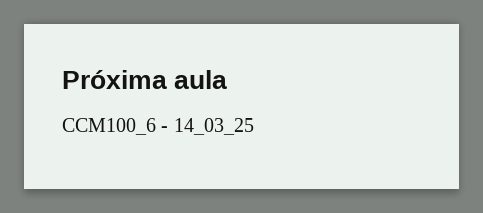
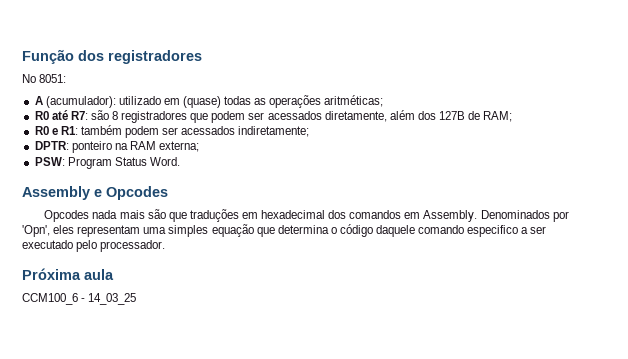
(62, 79) none -> [22,49,202,64] [22,74,67,83] [34,95,384,108] [34,110,513,123] [34,125,310,138] [34,141,200,153] [34,157,180,169] [22,186,168,200] [44,209,569,222] [22,224,547,237] [22,240,166,252] Função dos registradores // No 8051: // A (acumulador): utilizado em (quase) todas as operações aritméticas; // R0 até R7: são 8 registradores que podem ser acessados diretamente, além dos 127B de RAM; // R0 e R1: também podem ser acessados indiretamente; // DPTR: ponteiro na RAM externa; // PSW: Program Status Word. // Assembly e Opcodes // Opcodes nada mais são que traduções em hexadecimal dos comandos em Assembly. Denominados por 'Opn', eles representam uma simples equação que determina o código daquele comando especifico a ser executado pelo processador. //

